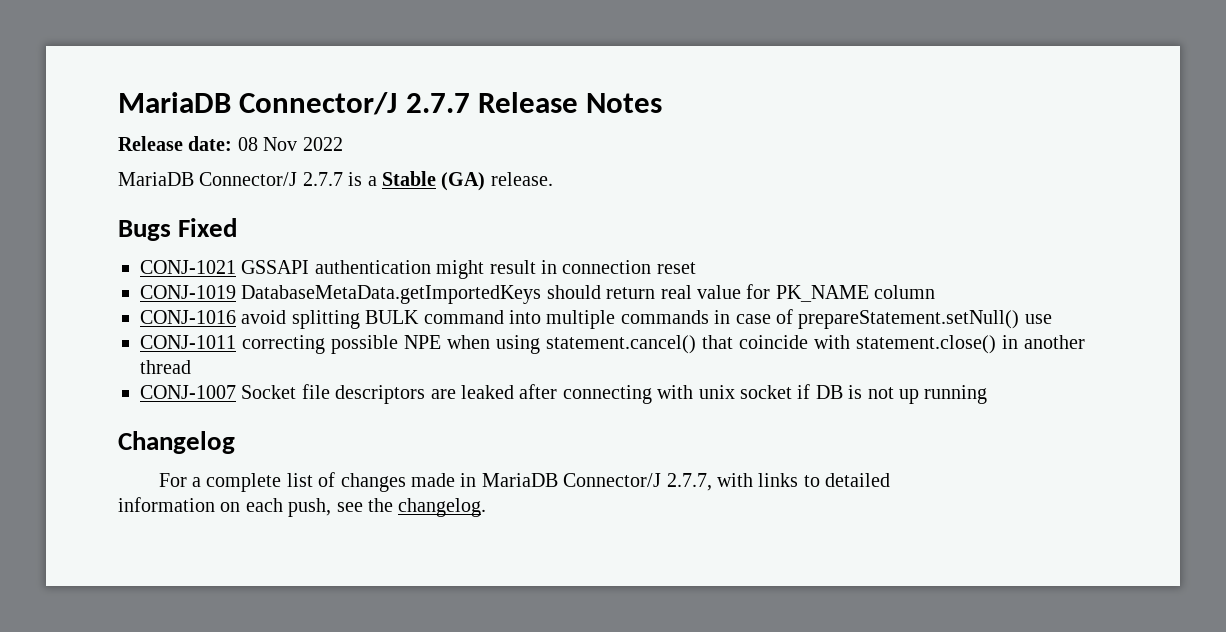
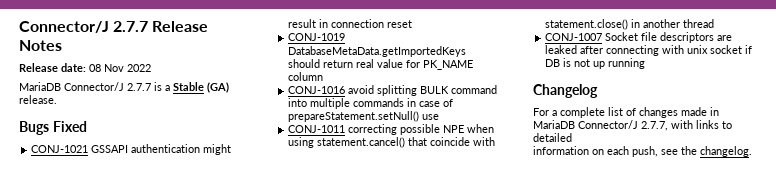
[118,92,231,113] MariaDB -> (19, 27) none

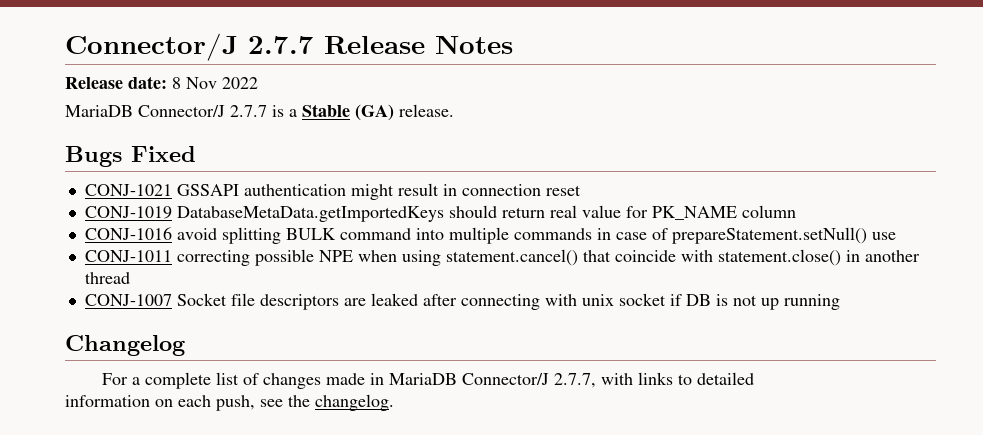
[89,64,101,72] 08 -> [172,77,181,89] 8

